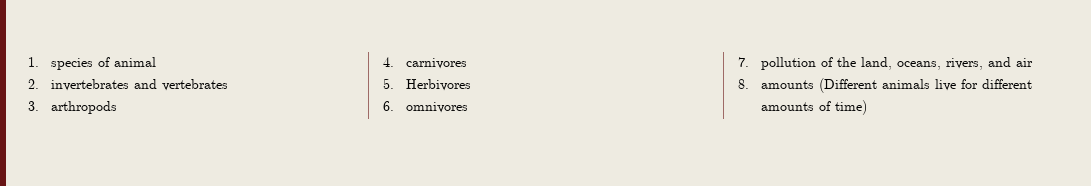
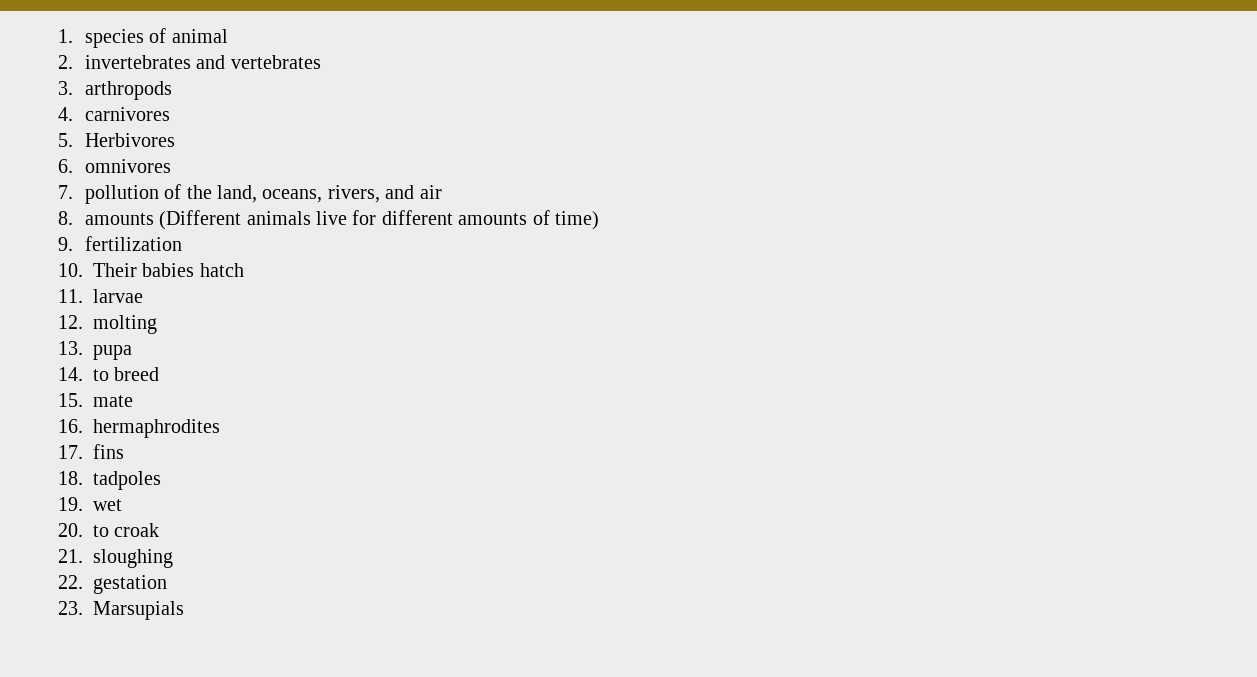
(868, 107) none -> [58,236,182,251] [58,263,244,277] [58,289,143,303] [58,315,157,334] [58,341,132,360] [58,367,160,381] [58,393,133,407] [58,419,220,438] [58,444,124,459] [58,471,161,490] [58,497,122,511] [58,523,160,537] [58,549,173,568] [58,575,167,594] [58,601,184,620] // 9. fertilization // 10. Their babies hatch // 11. larvae // 12. molting // 13. pupa // 14. to breed // 15. mate // 16. hermaphrodites // 17. fins // 18. tadpoles // 19. wet // 20. to croak // 21. sloughing // 22. gestation // 23. Marsupials

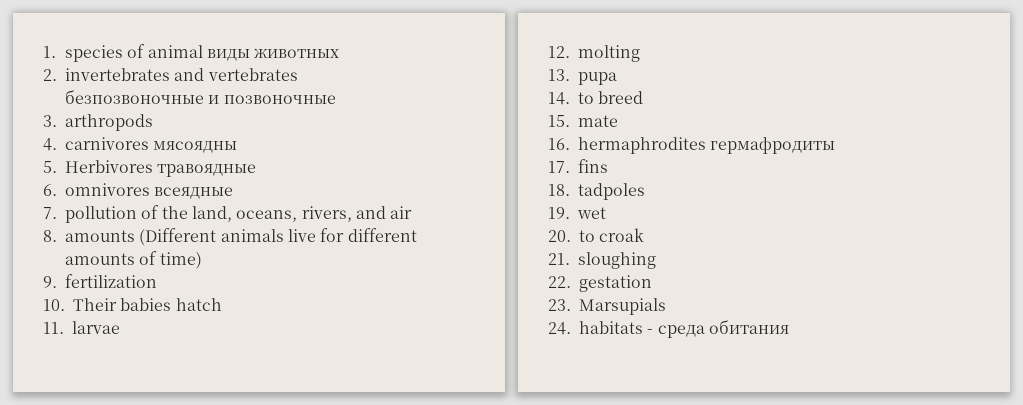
(228, 36) none -> [206,48,340,61] виды животных
(321, 62) none -> [65,89,336,104] безпозвоночные и позвоночные
(170, 114) none -> [153,141,238,153] мясоядны
(175, 140) none -> [157,164,257,177] травоядные
(171, 166) none -> [154,187,234,199] всеядные
(220, 428) none -> [710,137,836,154] гермафродиты
(184, 610) none -> [548,319,789,338] // 24. habitats - среда обитания

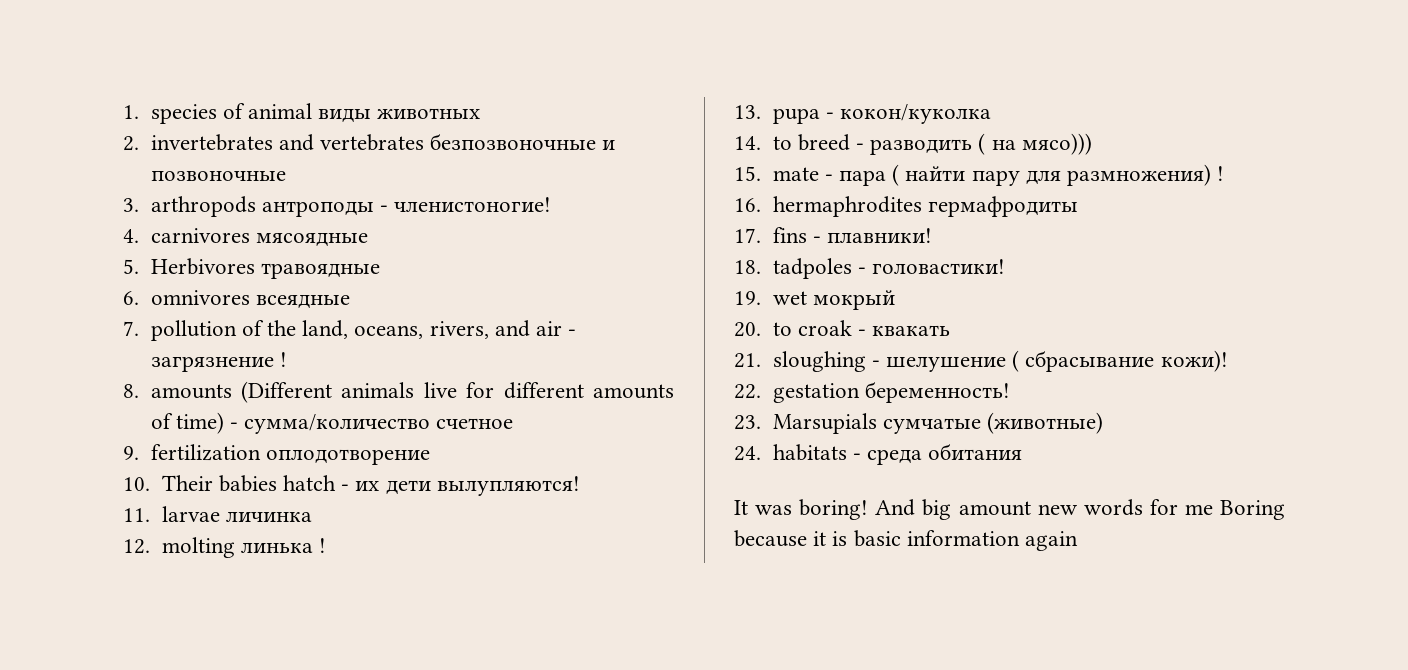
(154, 122) none -> [261,197,552,217] антроподы - членистоногие!
[153,141,238,153] мясоядны -> [255,232,368,247] мясоядные
(413, 212) none -> [568,329,577,336] [150,352,287,372] - загрязнение !
(202, 260) none -> [229,414,514,434] - сумма/количество счетное
(158, 281) none -> [265,449,430,465] оплодотворение
(222, 304) none -> [341,476,580,496] - их дети вылупляются!
(120, 327) none -> [225,511,312,522] личинка
(640, 53) none -> [240,538,326,553] линька !
(617, 78) none -> [825,104,991,124] - кокон/куколка
[548,115,618,127] // 15. mate -> [855,133,1092,155] [734,164,1225,186] - разводить ( на мясо))) // 15. mate - пара ( найти пару для размножения) !
(608, 166) none -> [812,228,932,243] - плавники!
(645, 191) none -> [857,259,1005,274] - головастики!
(606, 213) none -> [812,290,895,310] мокрый
(645, 235) none -> [857,325,951,336] - квакать
(656, 260) none -> [871,350,1228,372] - шелушение ( сбрасывание кожи)!
(652, 283) none -> [864,381,1010,403] беременность!
(666, 306) none -> [882,412,1103,434] сумчатые (животные)
(789, 326) none -> [734,499,1285,520] [734,530,1079,551] // It was boring! And big amount new words for me Boring because it is basic information again

